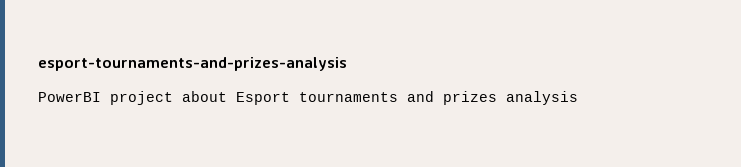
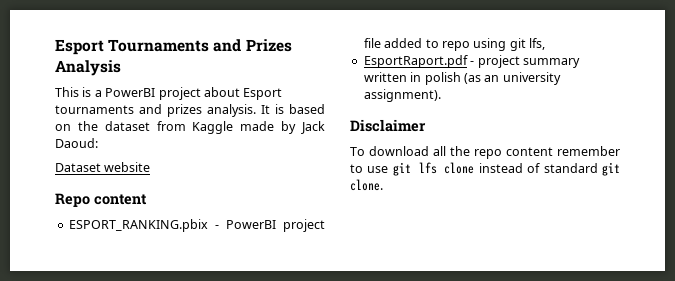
[38,57,347,71] esport-tournaments-and-prizes-analysis // -> [55,39,292,55] [55,60,121,76] [55,87,102,97] Esport Tournaments and Prizes Analysis // This is a
[506,91,578,105] analysis -> [207,104,325,117] [55,121,325,134] [55,138,98,148] [55,162,151,172] [55,193,147,207] [68,219,325,232] [363,38,545,51] [363,55,580,68] [363,72,561,85] [363,89,441,102] [350,119,426,132] [350,146,620,159] [350,162,620,176] [350,179,383,191] analysis. It is based on the dataset from Kaggle made by Jack Daoud: // Dataset website // Repo content // ESPORT_RANKING.pbix - PowerBI project file added to repo using git lfs, // EsportRaport.pdf - project summary written in polish (as an university assignment). // Disclaimer // To download all the repo content remember to use git lfs clone instead of standard git clone.

